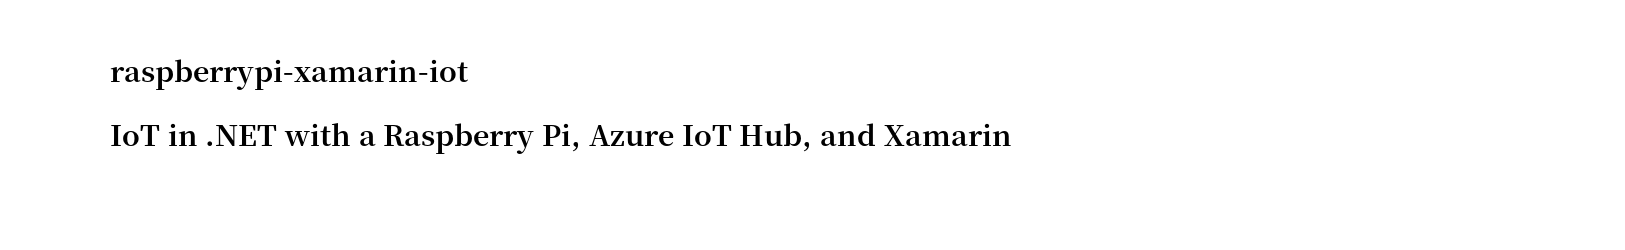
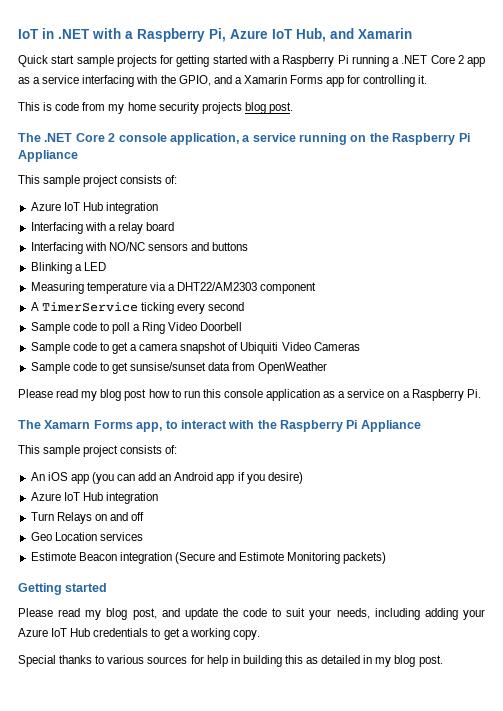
[110,59,469,90] raspberrypi-xamarin-iot // -> (18, 34) none
(1012, 134) none -> [18,55,485,67] [18,75,428,87] [18,102,293,114] [18,133,470,145] [18,150,78,162] [18,175,178,187] [30,202,158,214] [30,222,175,234] [30,242,249,254] [30,262,106,274] [30,282,317,294] [30,302,245,314] [30,322,243,334] [30,342,360,354] [30,362,328,374] [18,389,481,401] [18,420,421,432] [18,445,178,457] [30,472,303,484] [30,492,158,504] [30,512,145,524] [30,532,143,541] [30,552,387,564] [18,583,108,595] [18,608,485,620] [18,628,260,640] [18,655,443,667] // Quick start sample projects for getting started with a Raspberry Pi running a .NET Core 2 app as a service interfacing with the GPIO, and a Xamarin Forms app for controlling it. // This is code from my home security projects blog post. // The .NET Core 2 console application, a service running on the Raspberry Pi Appliance // This sample project consists of: // Azure IoT Hub integration // Interfacing with a relay board // Interfacing with NO/NC sensors and buttons // Blinking a LED // Measuring temperature via a DHT22/AM2303 component // A TimerService ticking every second // Sample code to poll a Ring Video Doorbell // Sample code to get a camera snapshot of Ubiquiti Video Cameras // Sample code to get sunsise/sunset data from OpenWeather // Please read my blog post how to run this console application as a service on a Raspberry Pi. // The Xamarn Forms app, to interact with the Raspberry Pi Appliance // This sample project consists of: // An iOS app (you can add an Android app if you desire) // Azure IoT Hub integration // Turn Relays on and off // Geo Location services // Estimote Beacon integration (Secure and Estimote Monitoring packets) // Getting started // Please read my blog post, and update the code to suit your needs, including adding your Azure IoT Hub credentials to get a working copy. // Special thanks to various sources for help in building this as detailed in my blog post.

